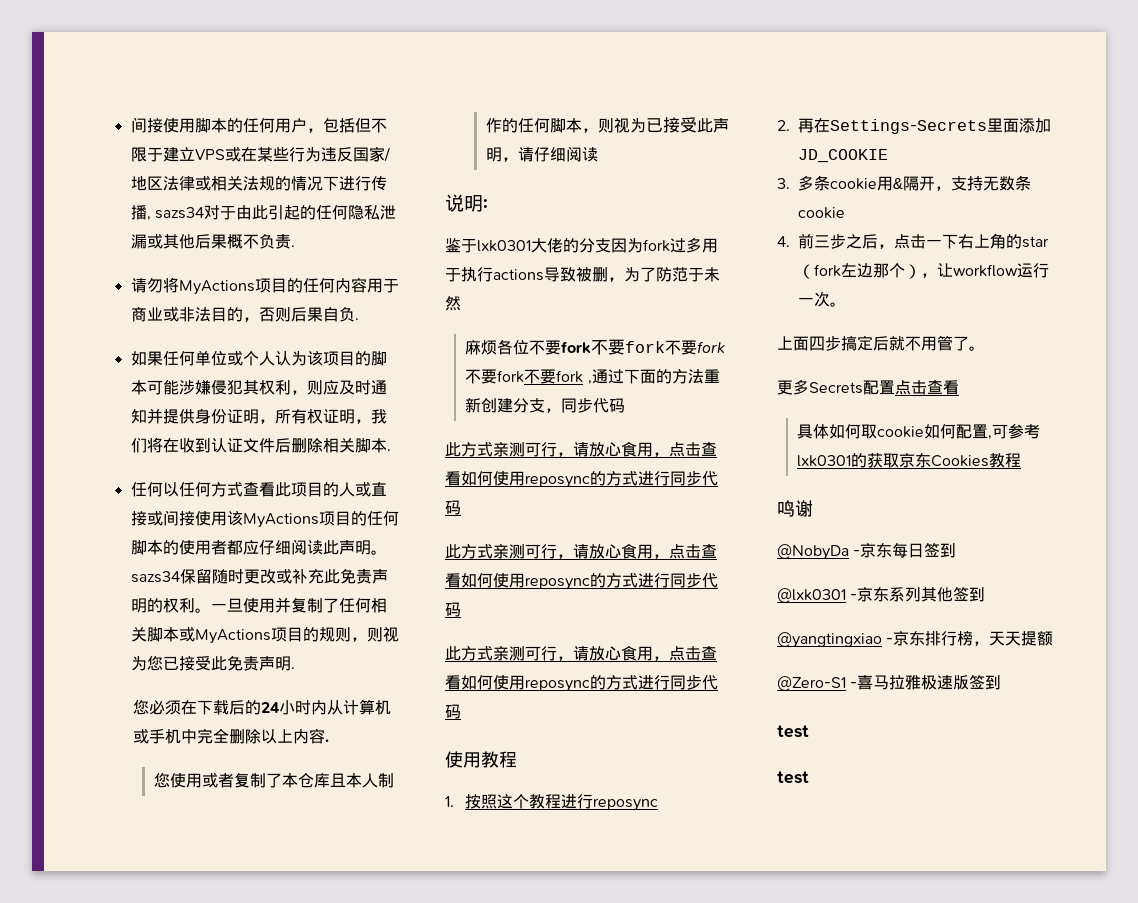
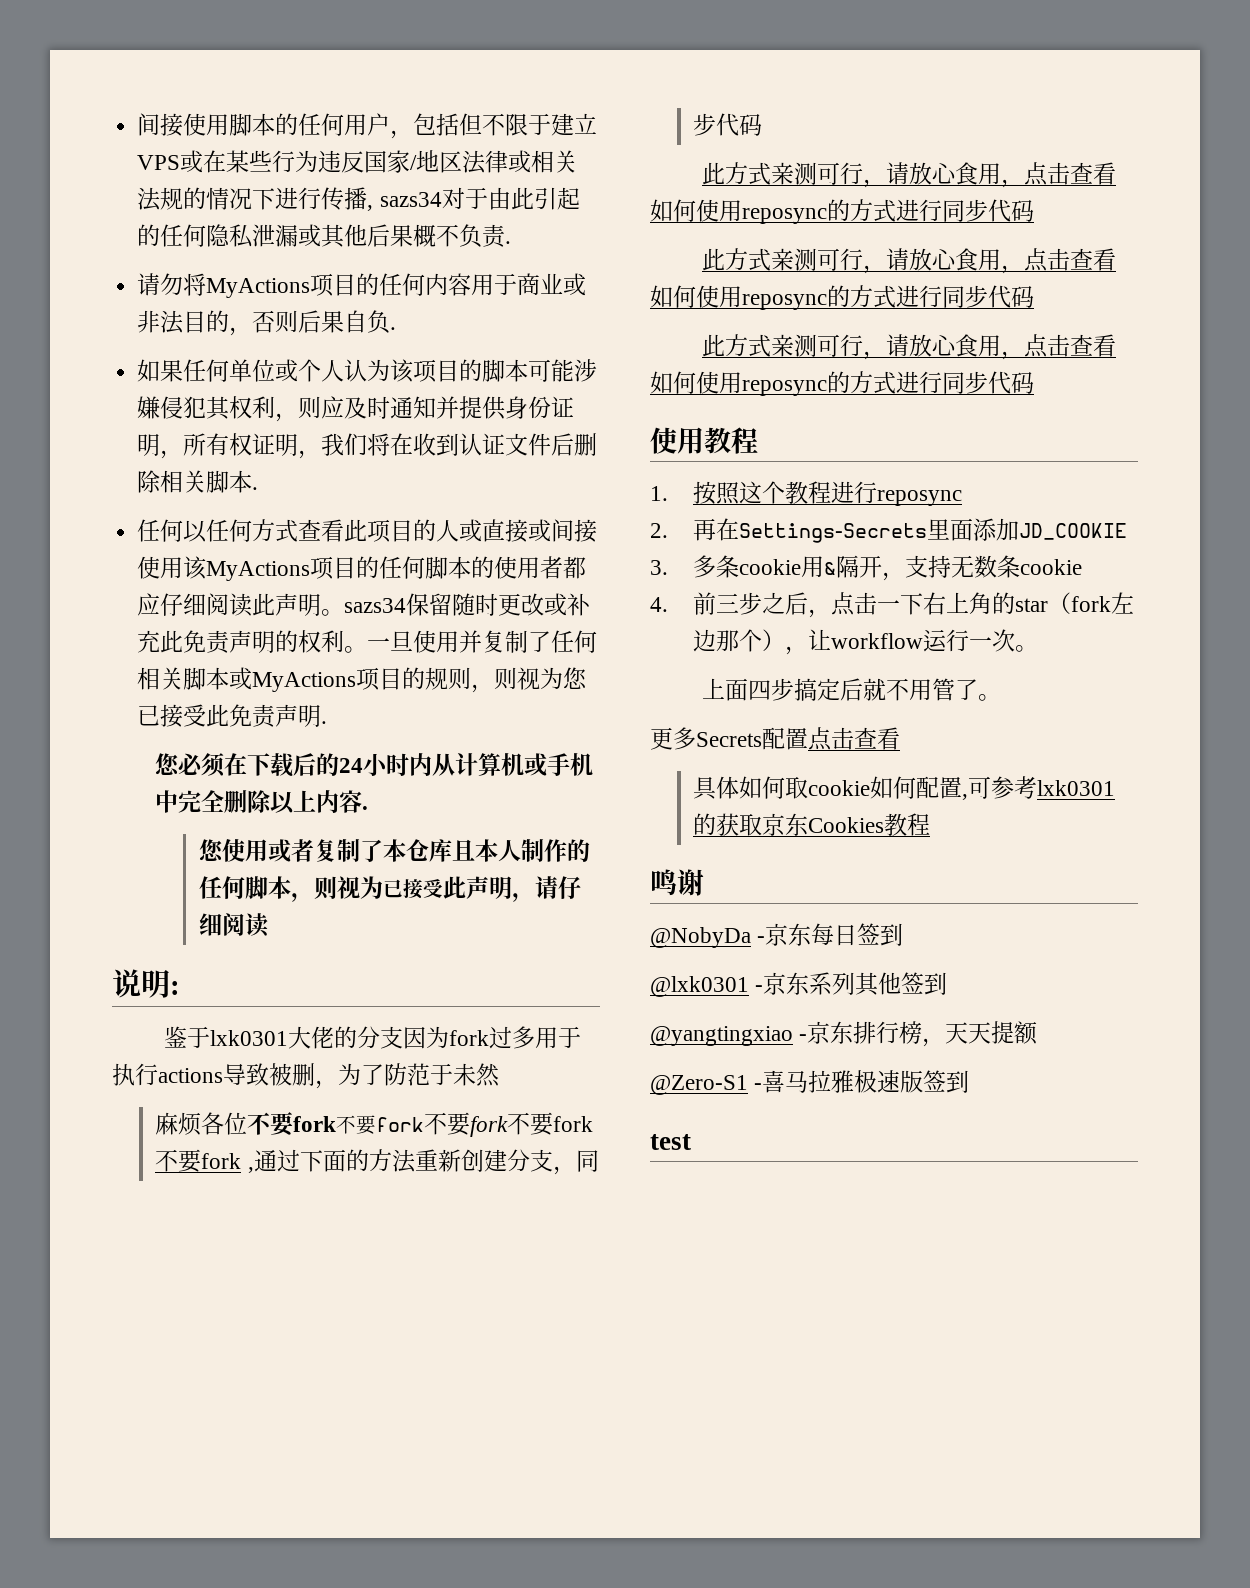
[777,771,809,784] // test -> (691, 1142) none

